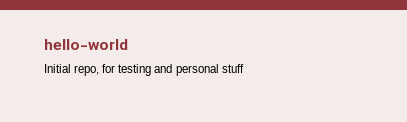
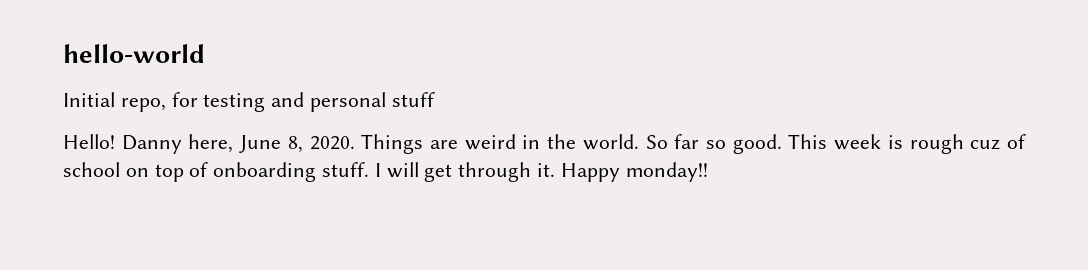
(244, 68) none -> [63,134,1026,154] [63,162,708,182] // Hello! Danny here, June 8, 2020. Things are weird in the world. So far so good. This week is rough cuz of school on top of onboarding stuff. I will get through it. Happy monday!!

